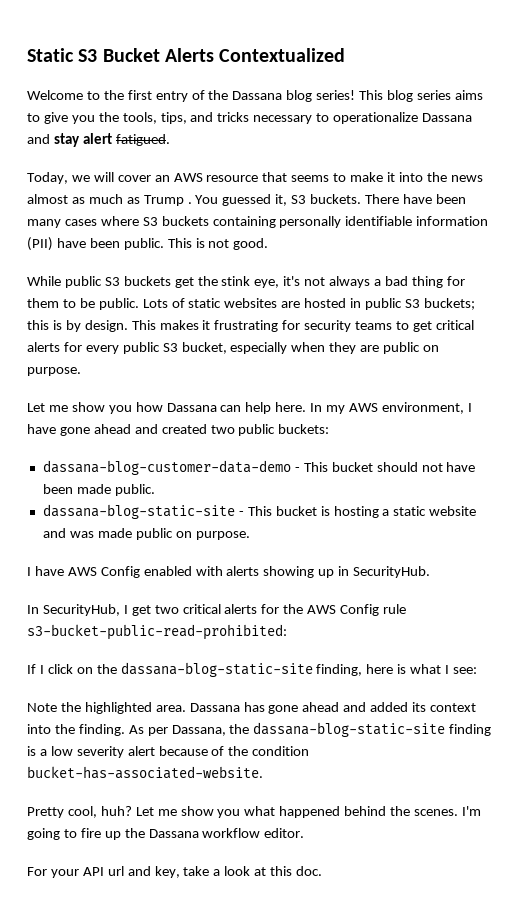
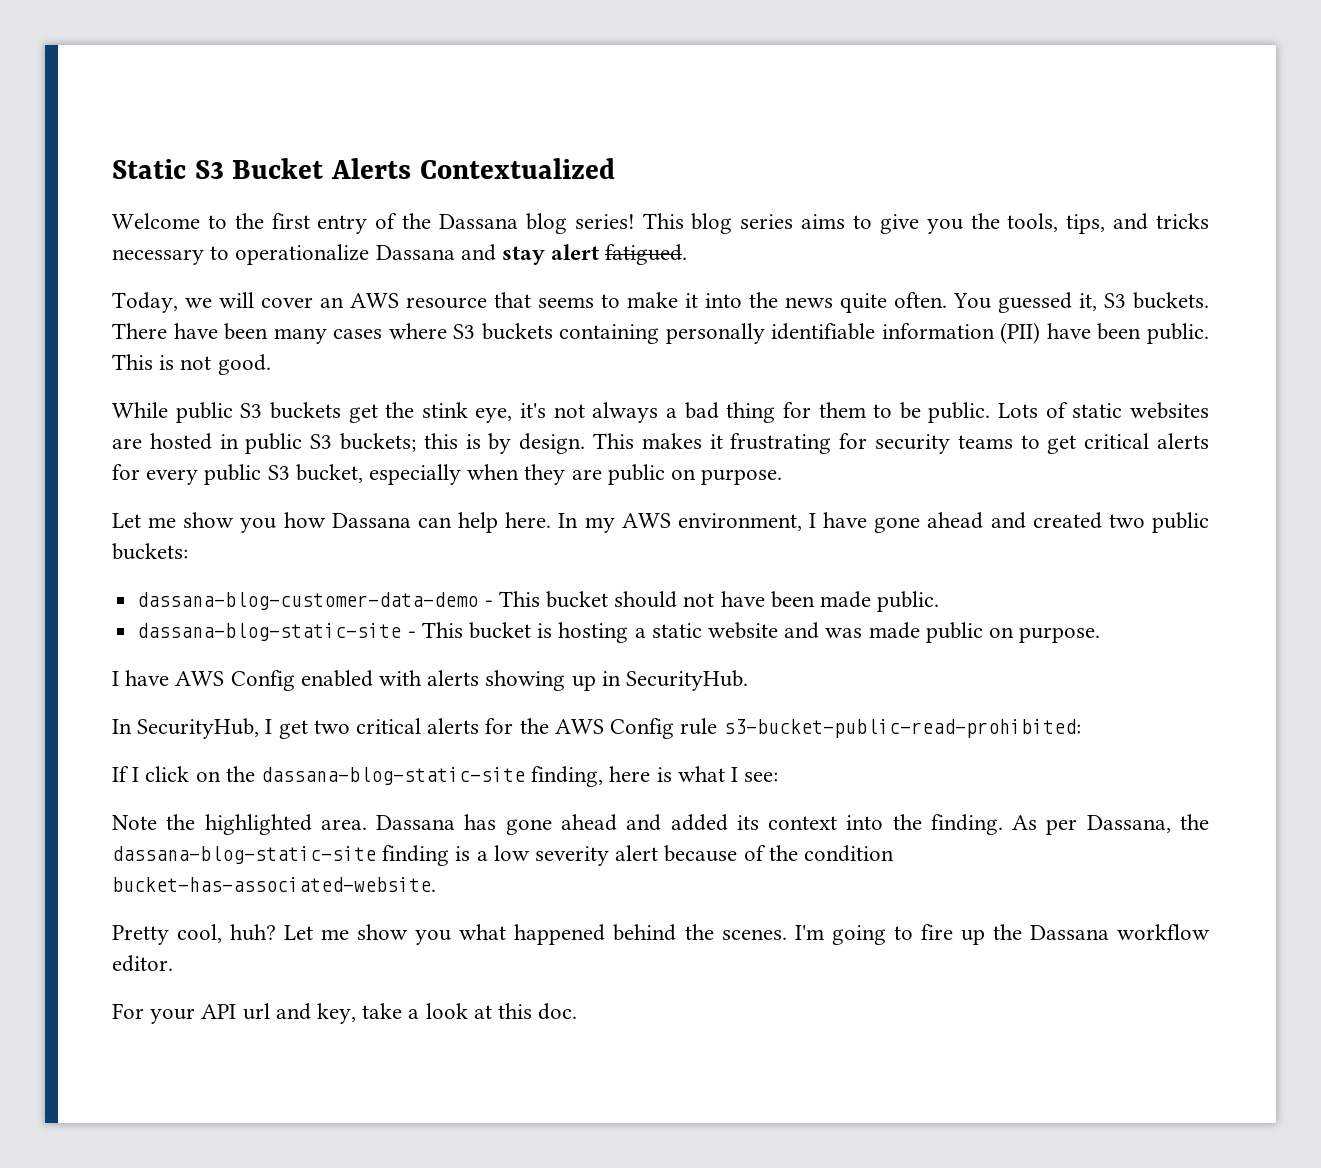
[27,194,192,206] almost as much as Trump . -> [840,292,947,313] quite often.

